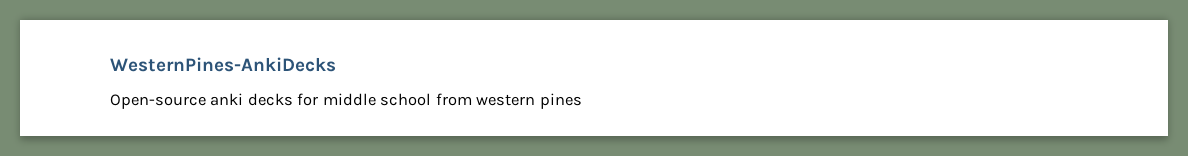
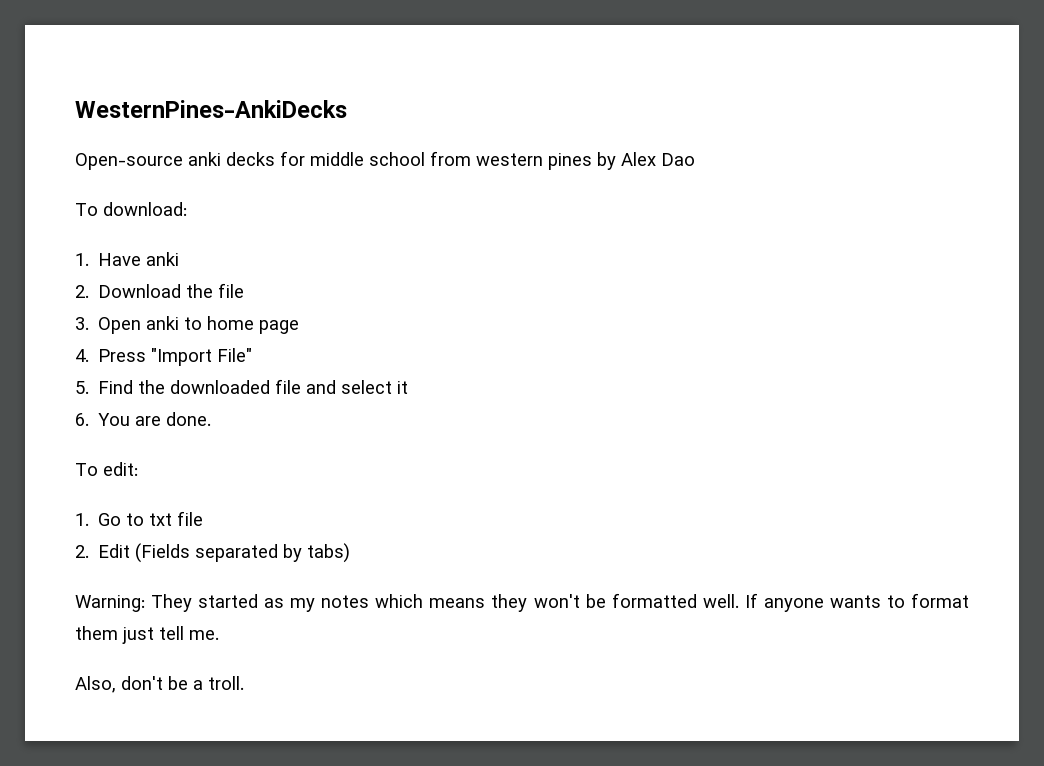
(582, 101) none -> [597,152,695,170] [75,202,187,216] [75,252,180,266] [75,283,245,298] [75,316,300,334] [75,348,253,366] [75,379,409,394] [75,412,212,426] [75,462,138,476] [75,511,204,526] [75,543,351,563] [75,593,969,612] [75,626,219,644] [75,676,244,693] by Alex Dao // To download: // 1. Have anki // 2. Download the file // 3. Open anki to home page // 4. Press "Import File" // 5. Find the downloaded file and select it // 6. You are done. // To edit: // 1. Go to txt file // 2. Edit (Fields separated by tabs) // Warning: They started as my notes which means they won't be formatted well. If anyone wants to format them just tell me. // Also, don't be a troll.

